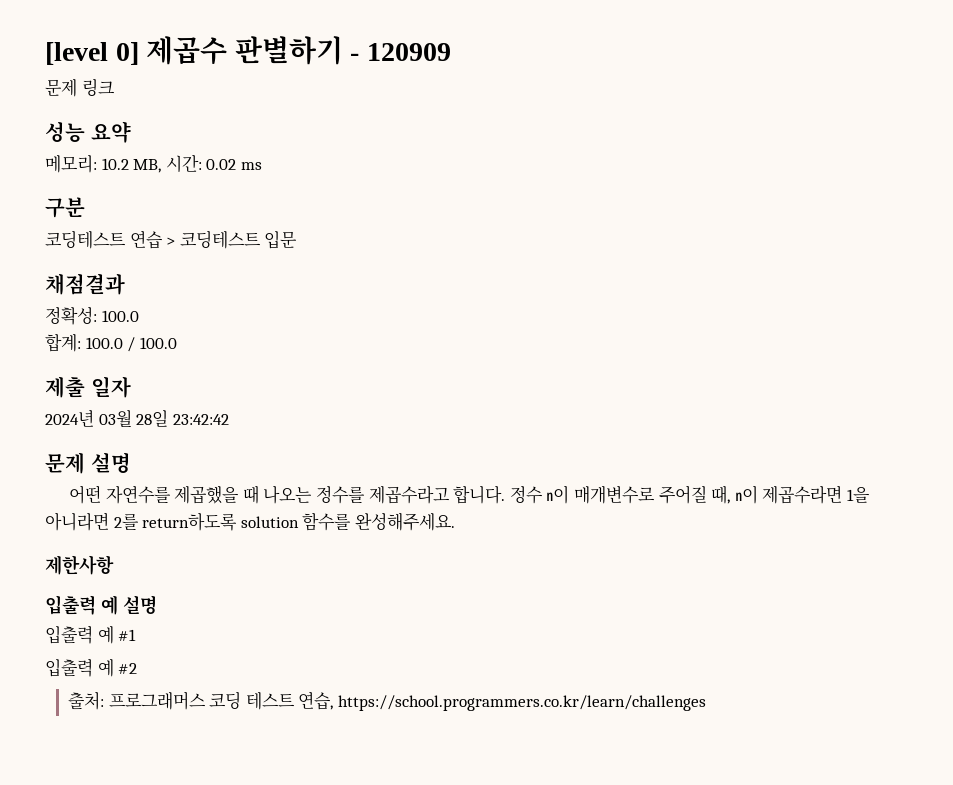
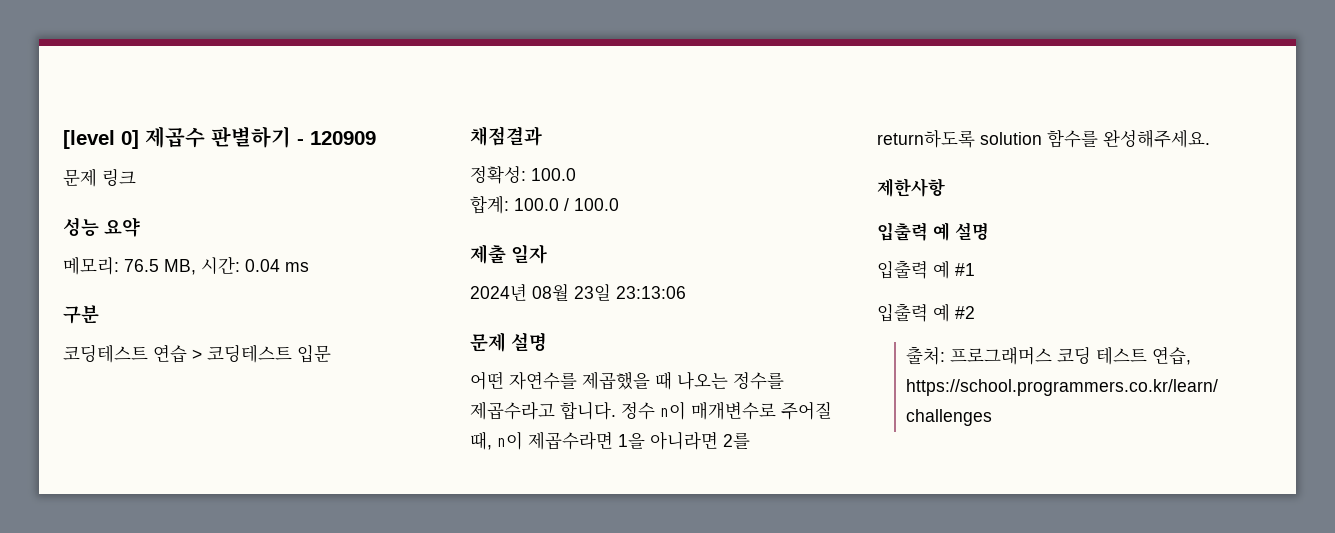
[101,158,129,170] 10.2 -> [124,259,159,272] 76.5
[206,159,237,170] 0.02 -> [245,259,280,272] 0.04
[98,410,229,427] 03월 28일 23:42:42 -> [532,284,686,301] 08월 23일 23:13:06

